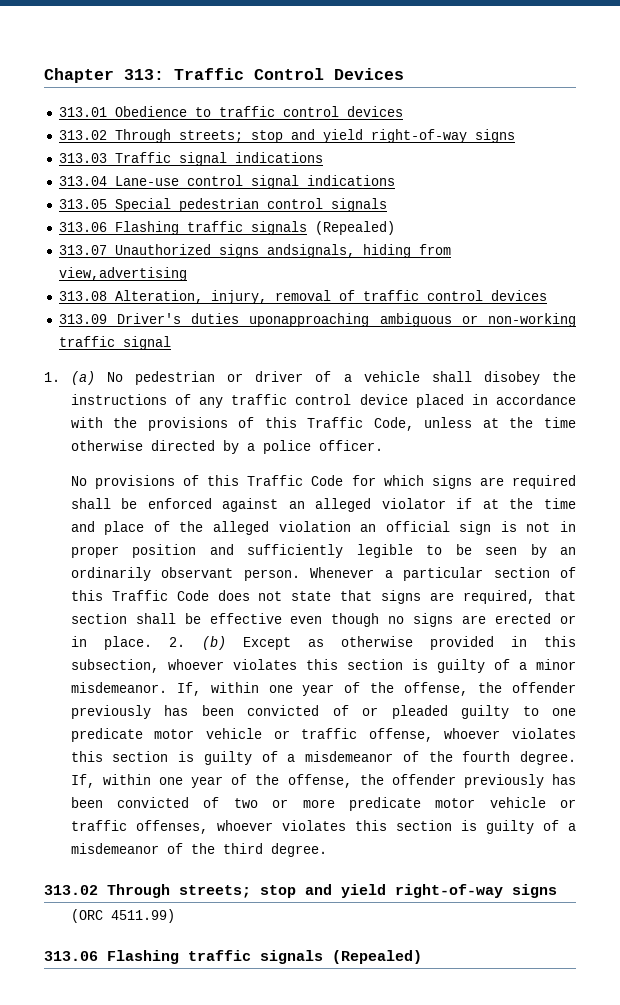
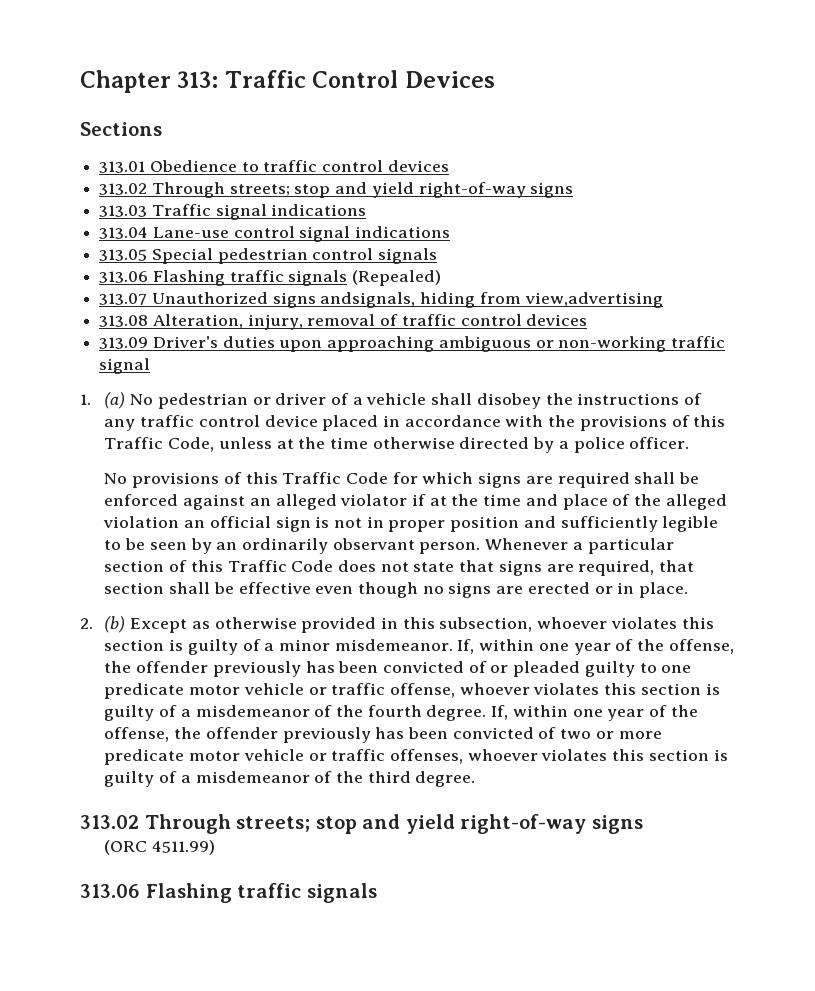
(404, 74) none -> [80,122,162,136] // Sections
[249,313,370,327] uponapproaching -> [279,336,435,352] upon approaching
(152, 643) none -> (689, 590) //
[332,950,422,964] (Repealed) -> (377, 893) none

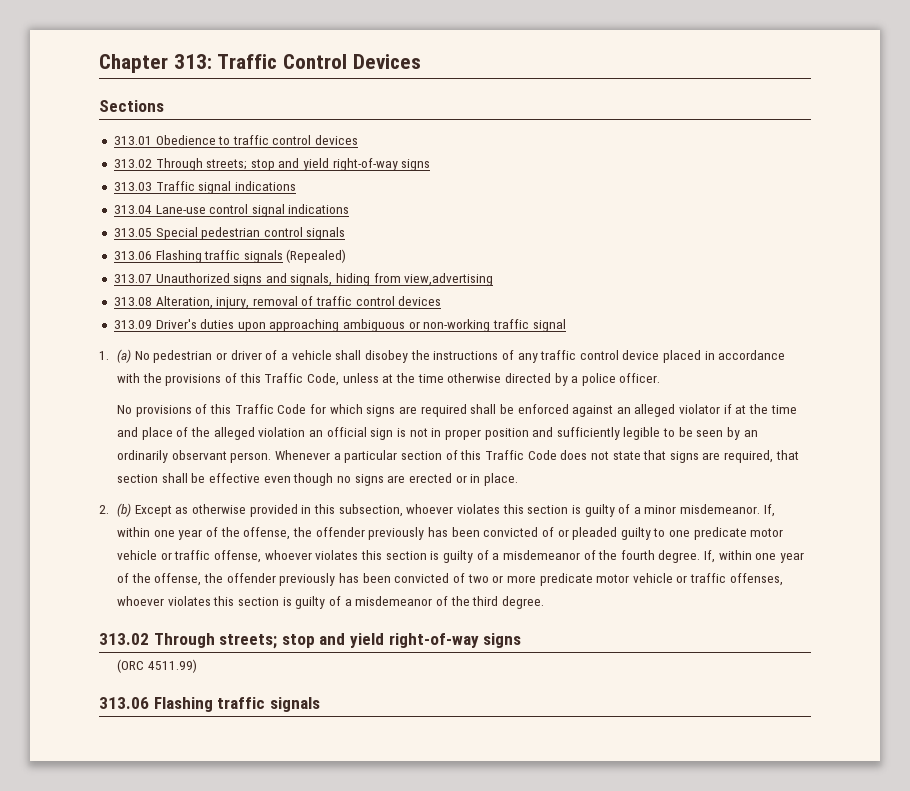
[320,292,416,308] andsignals, -> [265,273,333,286] and signals,

